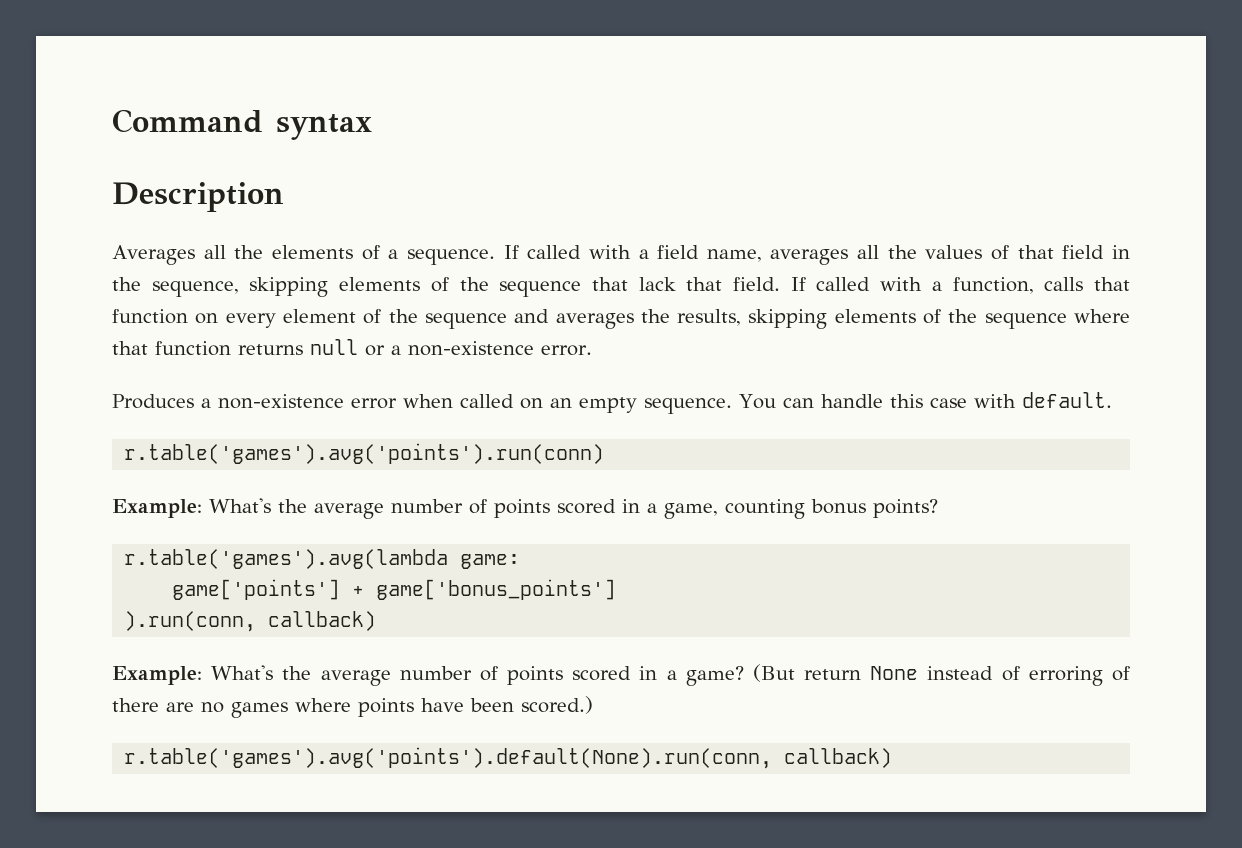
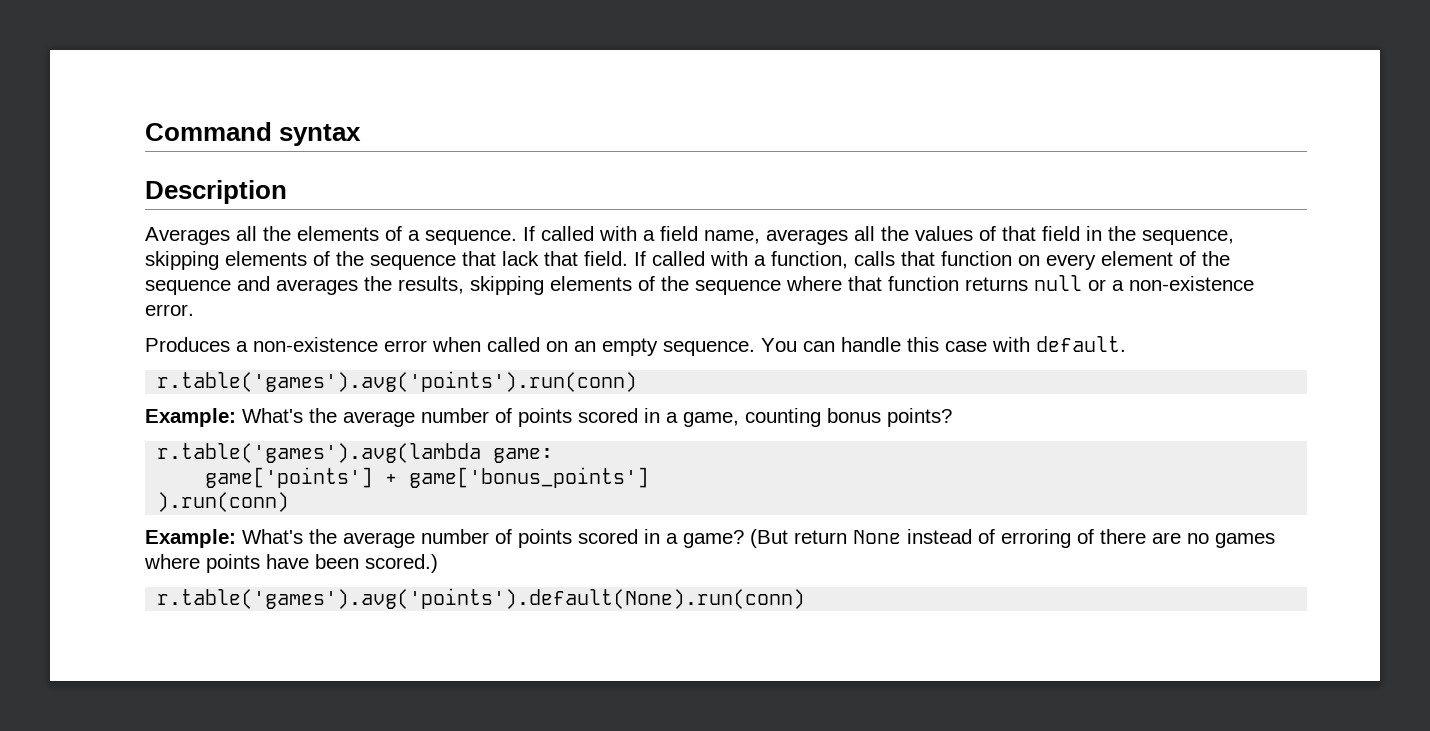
[124,611,377,632] ).run(conn, callback) -> [157,492,290,512] ).run(conn)
[124,747,893,769] r.table('games').avg('points').default(None).run(conn, callback) -> [157,588,806,609] r.table('games').avg('points').default(None).run(conn)

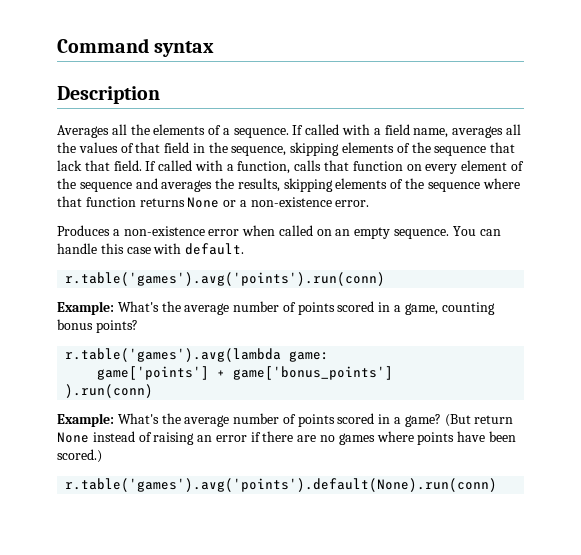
[965,275,1082,291] returns null -> [139,197,220,208] returns None
[1001,529,1094,548] erroring of -> [153,432,261,445] raising an error if

